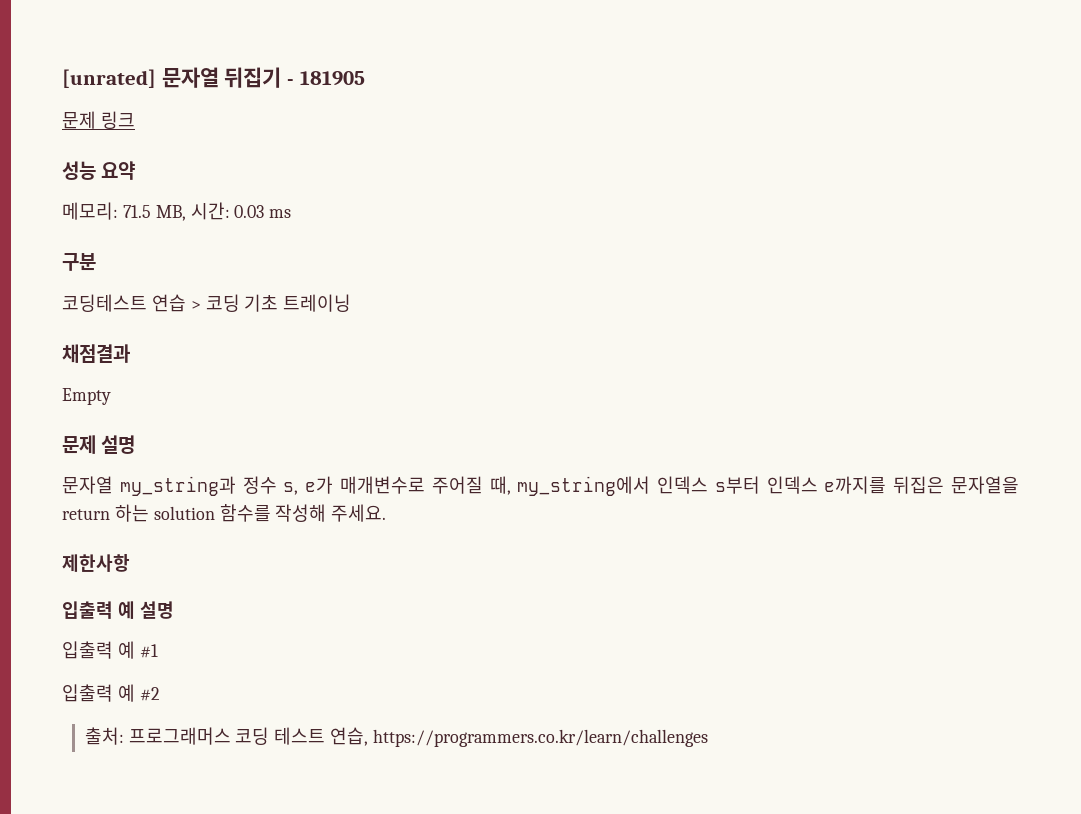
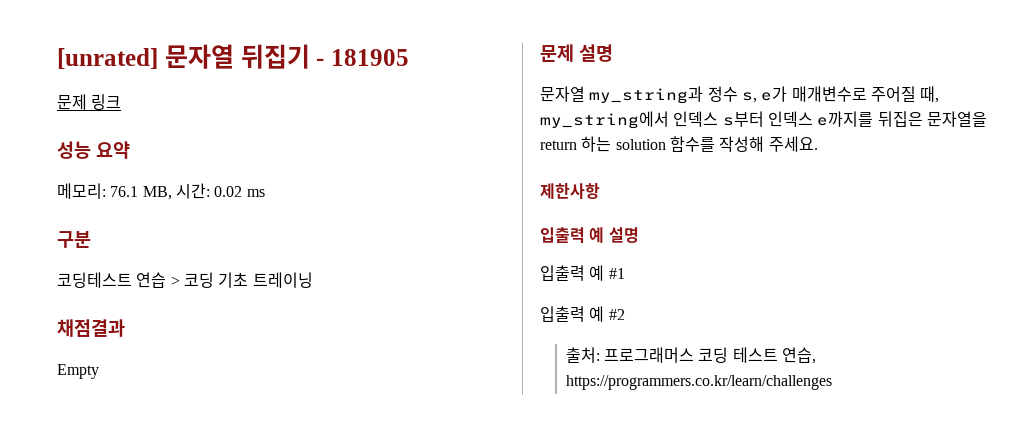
[122,205,151,218] 71.5 -> [110,186,139,197] 76.1
[234,205,265,218] 0.03 -> [214,186,243,197] 0.02

